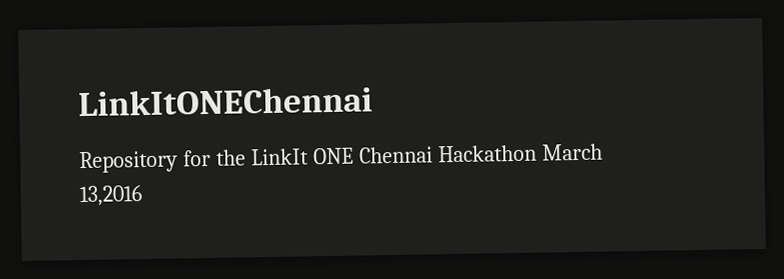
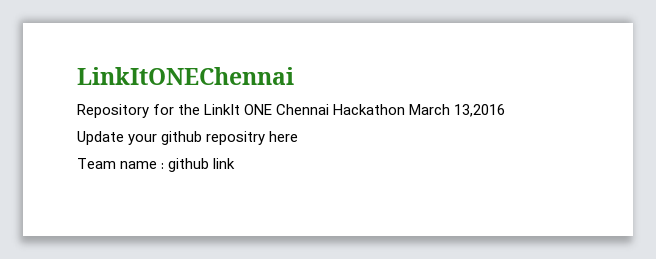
(143, 196) none -> [77,131,299,145] [77,158,236,172] // Update your github repositry here // Team name : github link

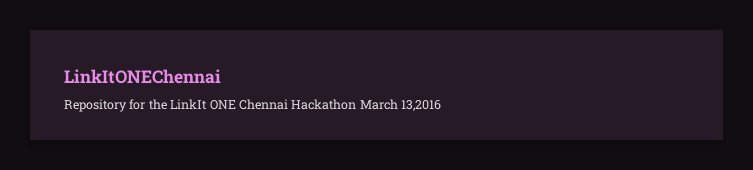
[77,131,299,145] [77,158,236,172] // Update your github repositry here // Team name : github link -> (441, 105) none

